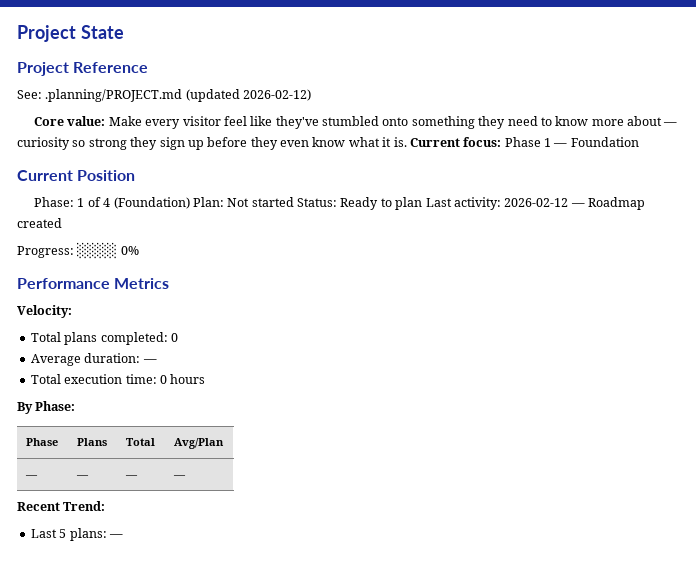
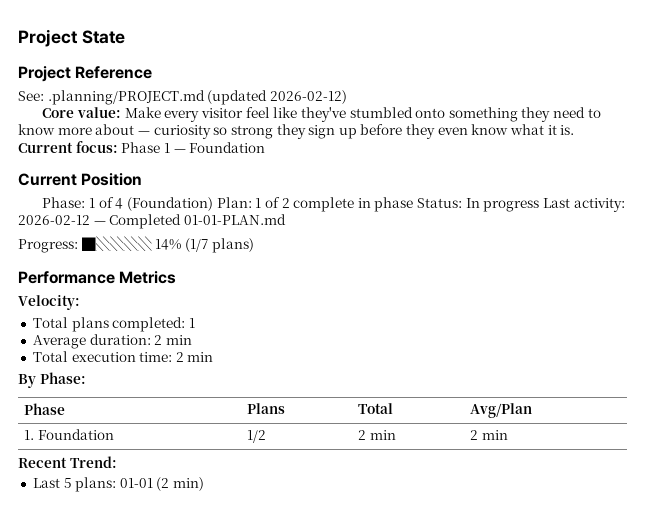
[227,197,423,210] Not started Status: Ready to plan -> [255,197,540,212] 1 of 2 complete in phase Status: In progress
[588,197,646,210] [17,218,62,228] Roadmap created -> [109,214,286,229] Completed 01-01-PLAN.md
[77,242,139,259] ░░░░ 0% -> [81,236,254,253] █░░░░ 14% (1/7 plans)
[170,333,178,342] 0 -> [188,318,195,328] 1
[142,359,157,363] — -> [154,335,192,345] 2 min
[159,374,206,384] 0 hours -> [175,352,214,362] 2 min
[25,475,39,478] [76,475,90,478] [125,475,139,478] [173,475,187,478] — | — | — | — -> [24,429,114,440] [247,430,267,443] [358,430,396,440] [470,430,508,440] 1. Foundation | 1/2 | 2 min | 2 min
[108,534,123,538] — -> [119,477,205,491] 01-01 (2 min)

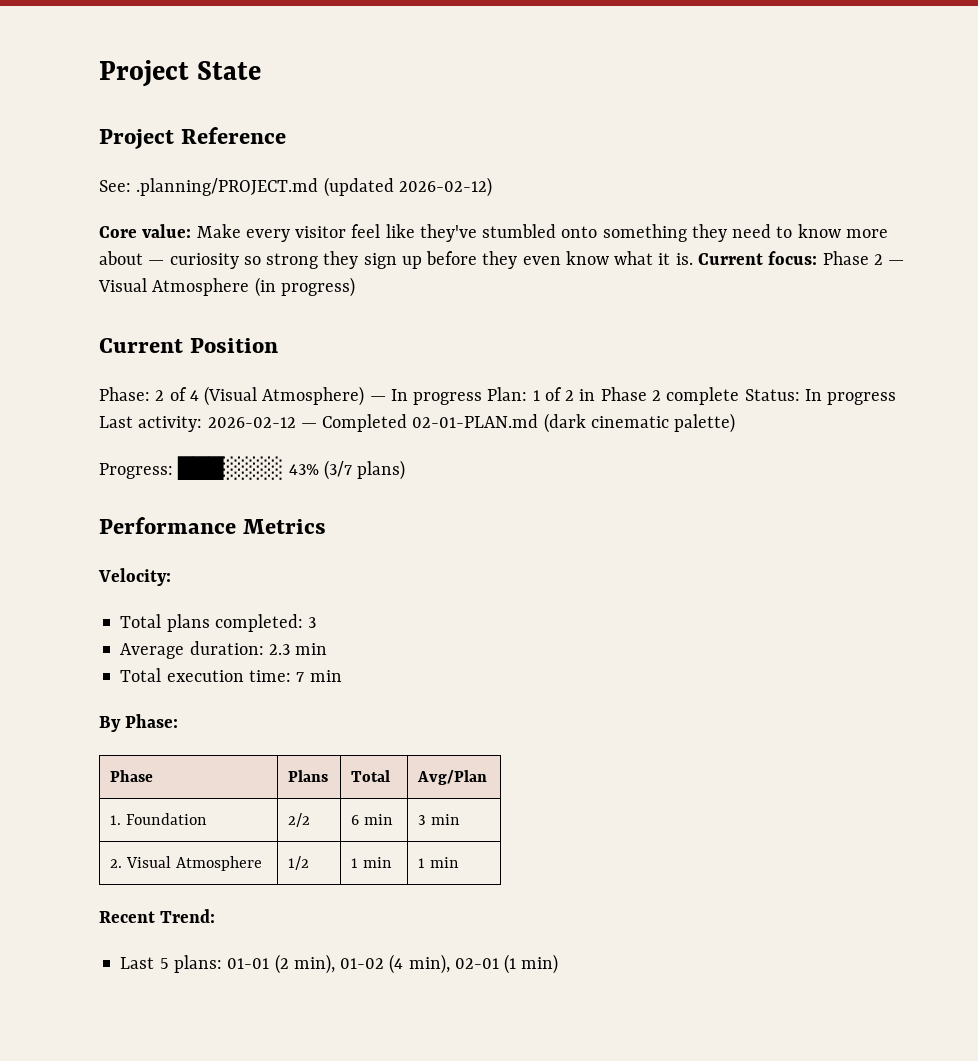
[163,142,266,153] 1 — Foundation -> [873,254,905,265] [98,277,355,297] 2 — Visual Atmosphere (in progress)
[89,198,96,208] 1 -> [155,390,165,401] 2
[126,197,414,212] (Foundation) Plan: 1 of 2 complete in phase -> [204,386,740,406] (Visual Atmosphere) — In progress Plan: 1 of 2 in Phase 2 complete
[183,214,286,225] [18,236,208,253] 01-01-PLAN.md // Progress: █░░░░ 14% (1/7 -> [412,413,736,433] [99,456,352,480] 02-01-PLAN.md (dark cinematic palette) // Progress: ███░░░░ 43% (3/7
[188,318,195,328] 1 -> [308,617,317,628] 3
[154,335,163,345] 2 -> [268,644,290,655] 2.3
[175,352,184,362] 2 -> [296,672,305,682] 7
(114, 434) none -> [288,813,311,827] [351,814,394,825] [418,814,461,825] [110,856,262,871] | 2/2 | 6 min | 3 min // 2. Visual Atmosphere
[358,430,396,440] [470,430,479,440] 2 min | 2 -> [351,857,393,868] [418,858,426,868] 1 min | 1
(170, 484) none -> [293,954,517,974] min), 01-02 (4 min), 02-01 (1

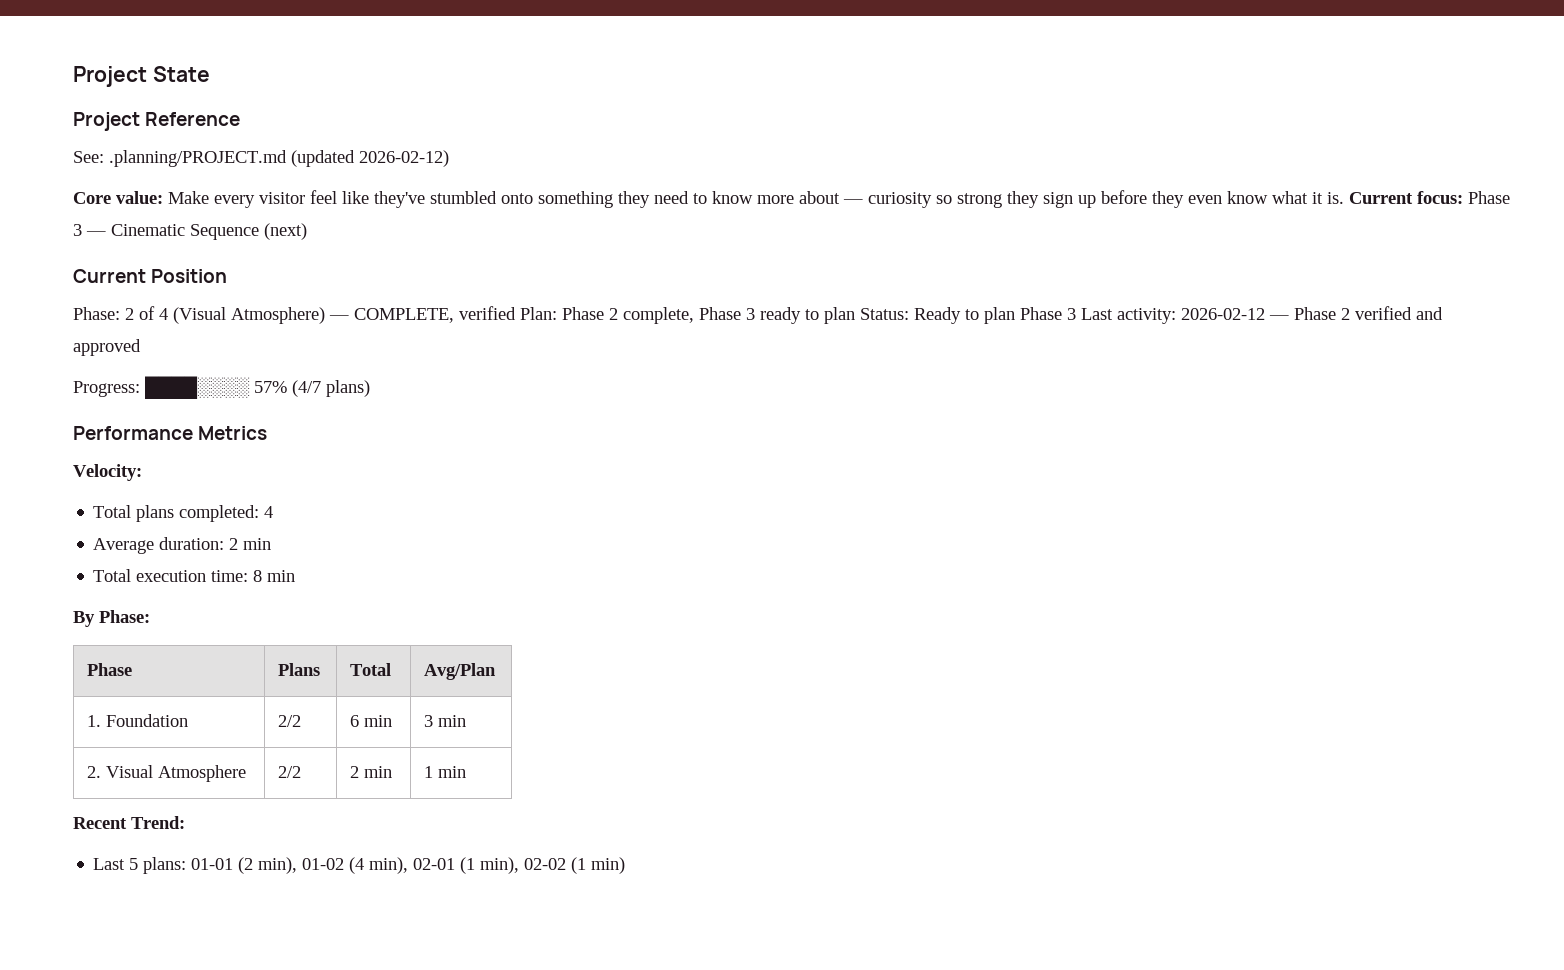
[873,254,905,265] [98,277,355,297] 2 — Visual Atmosphere (in progress) -> [73,223,307,240] 3 — Cinematic Sequence (next)
[390,387,897,405] [99,413,736,433] [99,456,352,480] In progress Plan: 1 of 2 in Phase 2 complete Status: In progress Last activity: 2026-02-12 — Completed 02-01-PLAN.md (dark cinematic palette) // Progress: ███░░░░ 43% (3/7 -> [354,306,1443,324] [73,339,141,356] [73,376,321,399] COMPLETE, verified Plan: Phase 2 complete, Phase 3 ready to plan Status: Ready to plan Phase 3 Last activity: 2026-02-12 — Phase 2 verified and approved // Progress: ████░░░░ 57% (4/7
[308,617,317,628] 3 -> [264,506,274,518] 4
[268,644,290,655] 2.3 -> [229,538,239,550] 2
[296,672,305,682] 7 -> [253,570,263,582] 8
[288,856,310,870] [351,858,359,868] 1/2 | 1 -> [278,766,302,778] [350,766,360,778] 2/2 | 2
(517, 964) none -> [480,857,587,874] min), 02-02 (1

